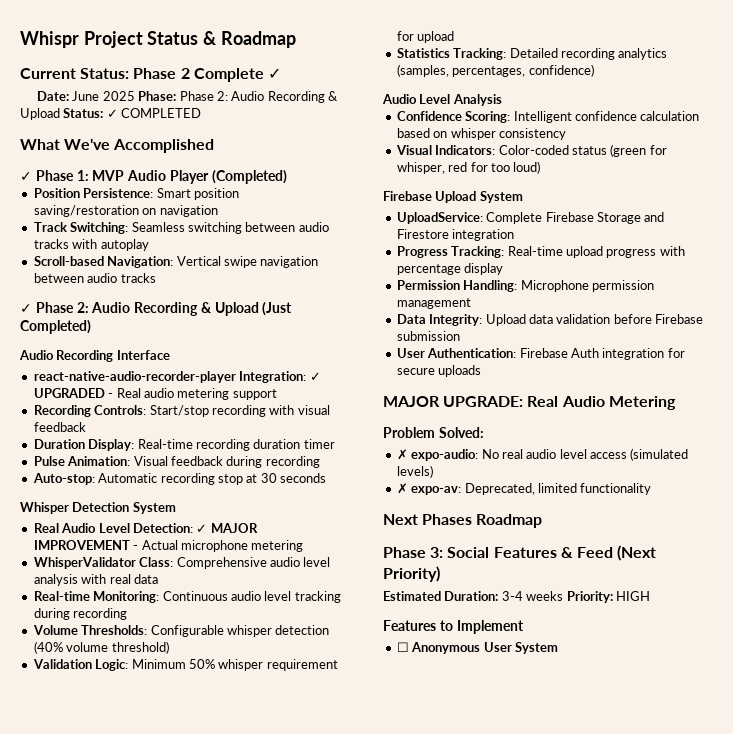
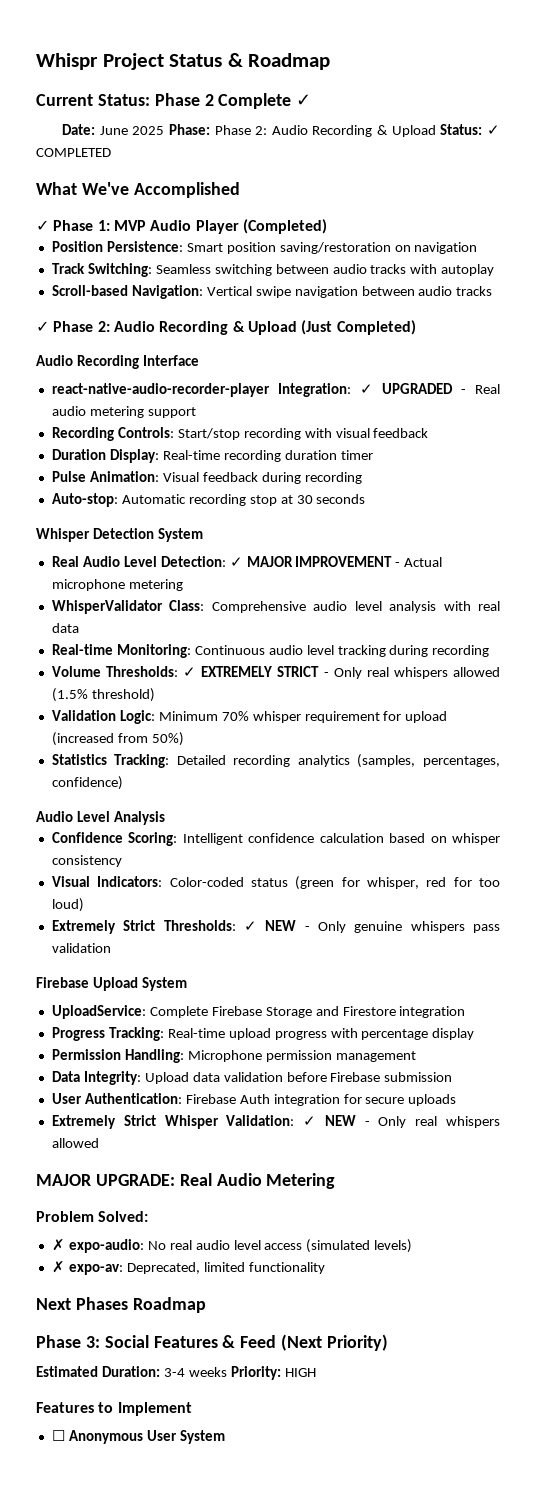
[150,625,330,637] [33,641,109,654] Configurable whisper detection (40% volume -> [183,666,501,679] [51,688,88,702] ✓ EXTREMELY STRICT - Only real whispers allowed (1.5%
[188,659,215,669] 50% -> [221,711,249,721] 70%
(455, 37) none -> [51,732,184,746] (increased from 50%)
(541, 167) none -> [51,920,501,934] [51,943,111,953] // Extremely Strict Thresholds: ✓ NEW - Only genuine whispers pass validation
(482, 371) none -> [51,1115,501,1129] [51,1138,99,1148] // Extremely Strict Whisper Validation: ✓ NEW - Only real whispers allowed

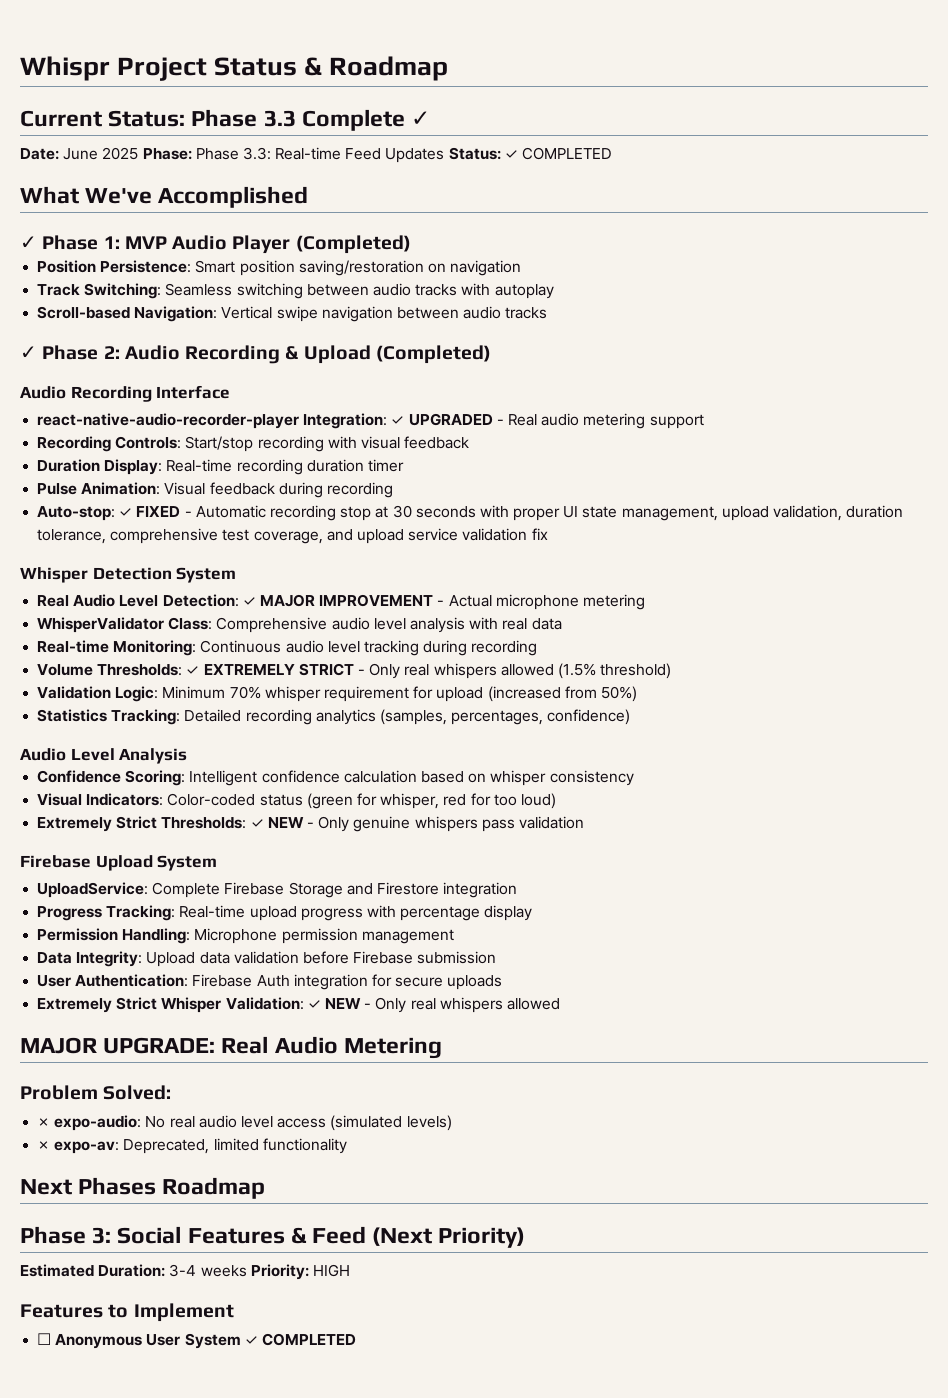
[204,94,214,106] 2 -> [263,110,296,127] 3.3
[255,125,436,137] 2: Audio Recording & Upload -> [242,147,445,163] 3.3: Real-time Feed Updates
[301,320,416,335] (Just Completed) -> [375,345,491,364] (Completed)
(118, 500) none -> [119,506,192,517] ✓ FIXED -
(366, 499) none -> [479,505,904,521] [37,528,548,544] with proper UI state management, upload validation, duration tolerance, comprehensive test coverage, and upload service validation fix
(225, 1437) none -> [244,1333,356,1346] ✓ COMPLETED

